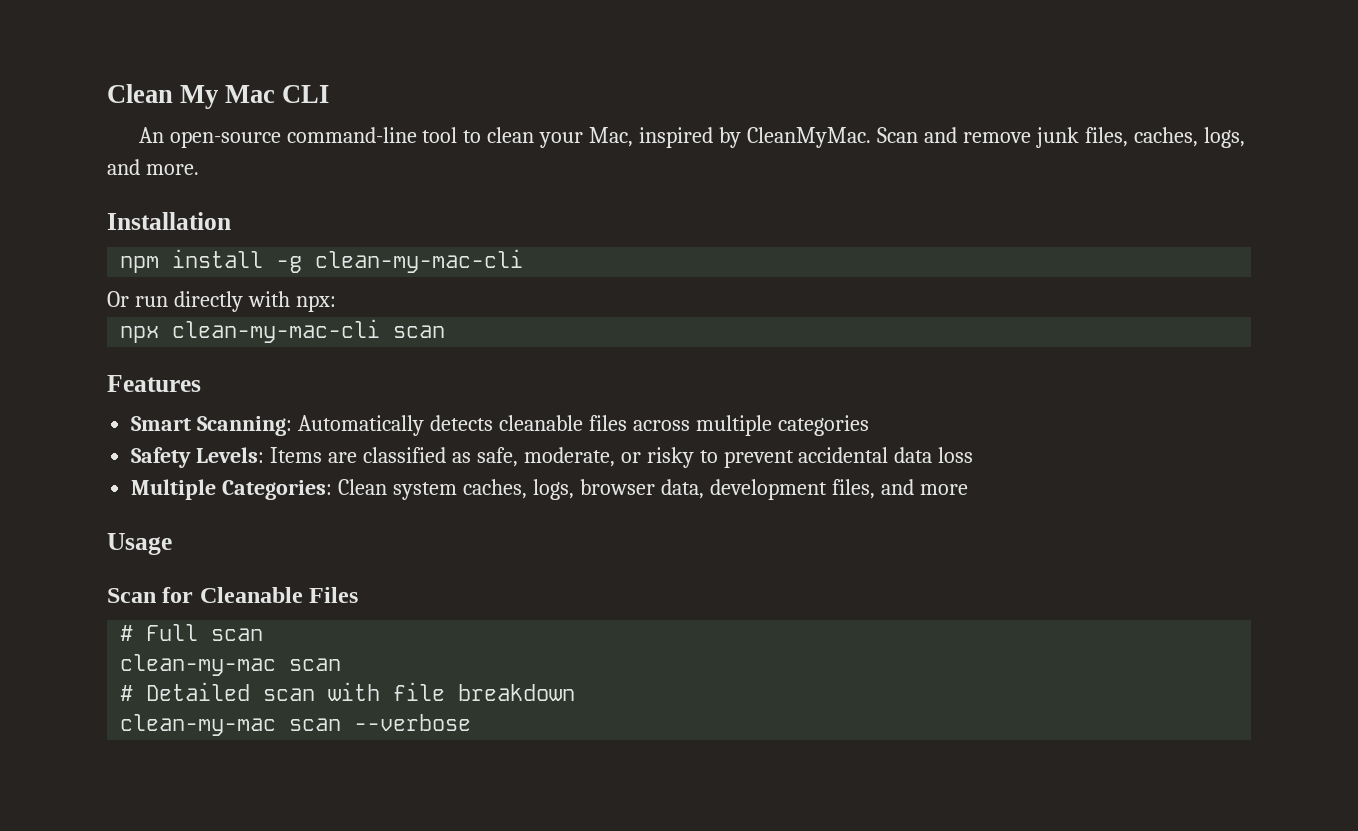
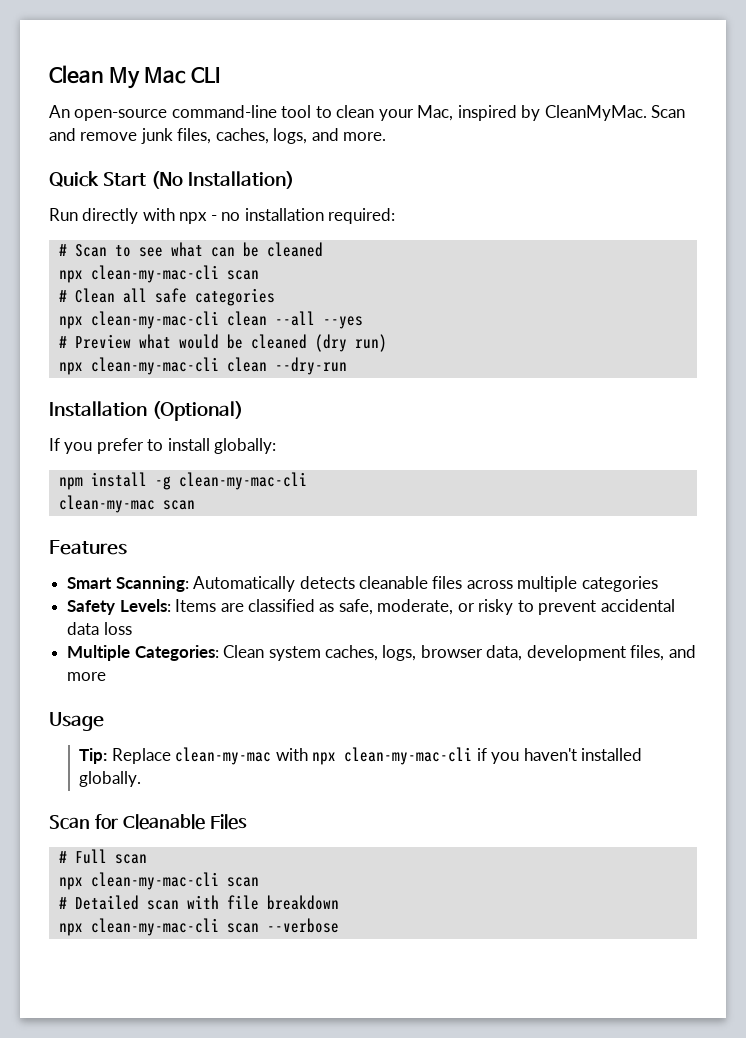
[107,212,231,230] [120,249,524,273] [107,291,336,312] [120,319,381,343] Installation // npm install -g clean-my-mac-cli // Or run directly with npx: // npx clean-my-mac-cli -> [49,171,295,189] [49,208,396,224] [58,242,323,257] [58,265,259,283] [58,288,275,306] [58,311,363,329] [58,334,387,352] [58,357,347,375] [49,401,244,421] [49,438,277,454] [58,472,307,490] [58,495,155,513] Quick Start (No Installation) // Run directly with npx - no installation required: // # Scan to see what can be cleaned // npx clean-my-mac-cli scan // # Clean all safe categories // npx clean-my-mac-cli clean --all --yes // # Preview what would be cleaned (dry run) // npx clean-my-mac-cli clean --dry-run // Installation (Optional) // If you prefer to install globally: // npm install -g clean-my-mac-cli // clean-my-mac
(172, 544) none -> [79,747,643,765] [79,771,142,787] // Tip: Replace clean-my-mac with npx clean-my-mac-cli if you haven't installed globally.
[120,654,277,676] clean-my-mac -> [58,872,219,890] npx clean-my-mac-cli
[120,714,277,736] clean-my-mac -> [58,918,219,936] npx clean-my-mac-cli

